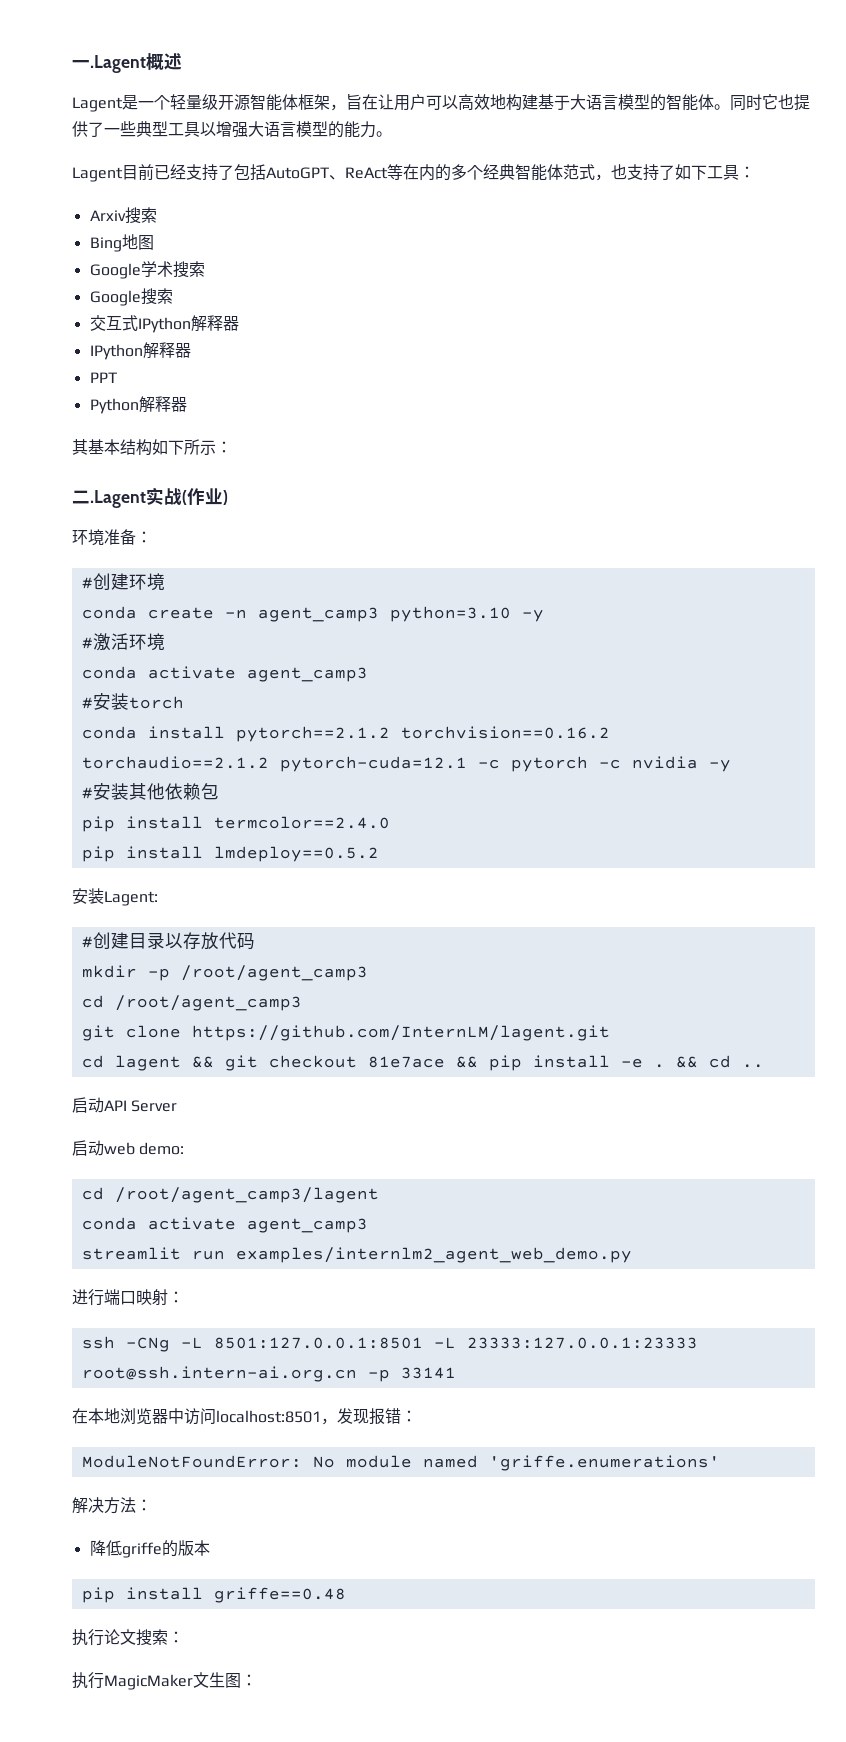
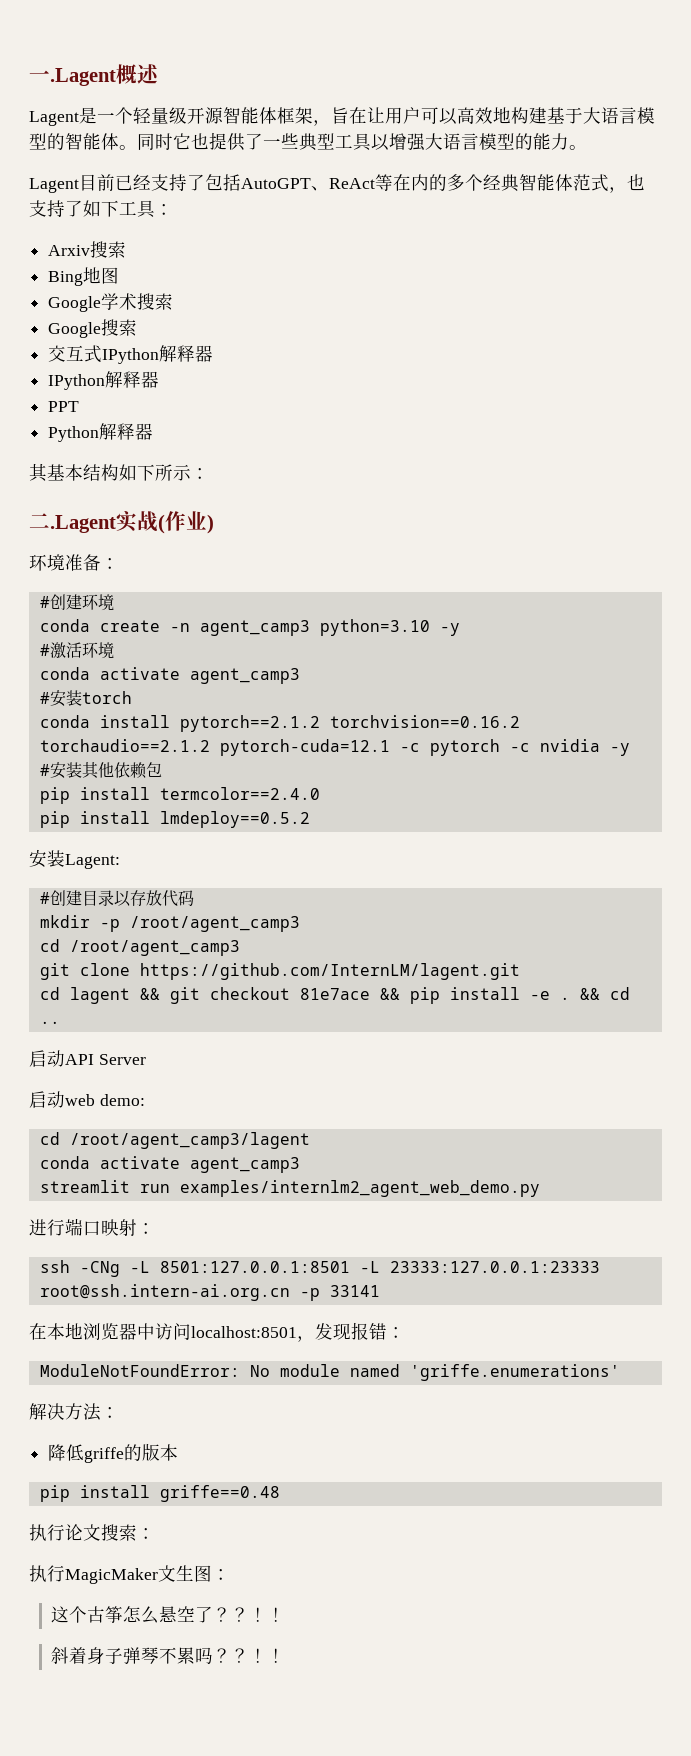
(257, 1680) none -> [51,1606,286,1624] [51,1647,286,1664] // 这个古筝怎么悬空了？？！！ // 斜着身子弹琴不累吗？？！！

